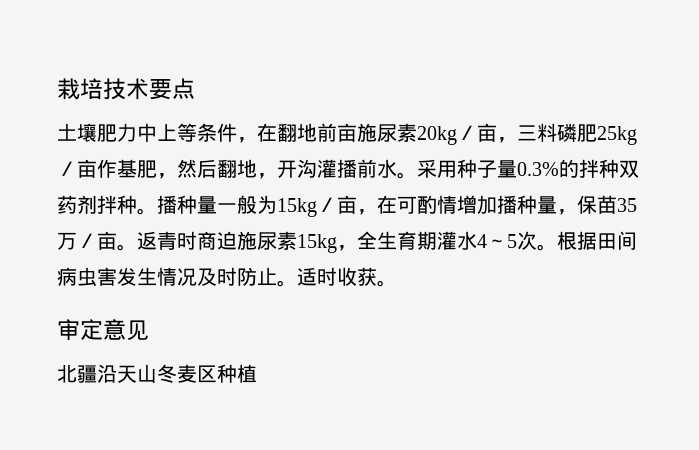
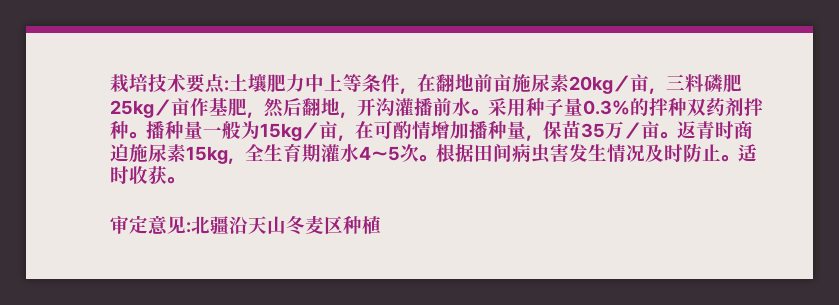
(195, 88) // -> [224,80,229,91] :
(149, 330) // -> [186,222,191,233] :

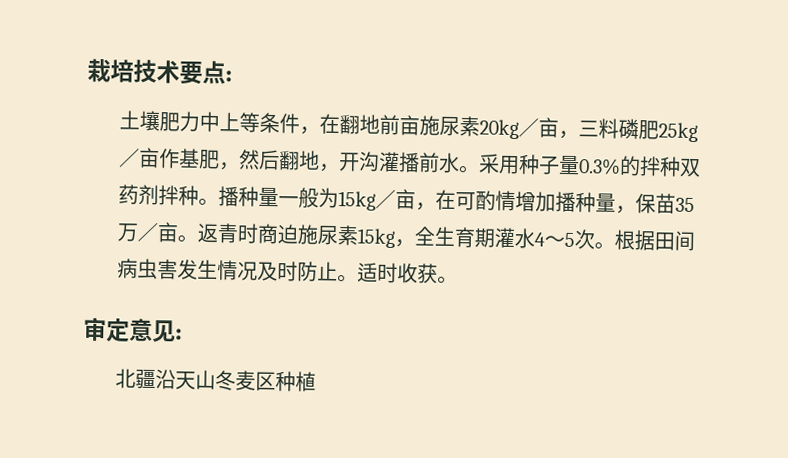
(229, 85) none -> (233, 76) //
(191, 227) none -> (183, 334) //

